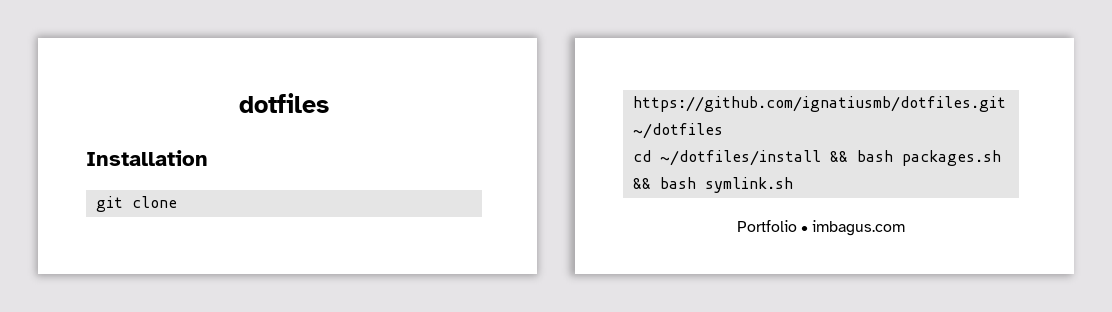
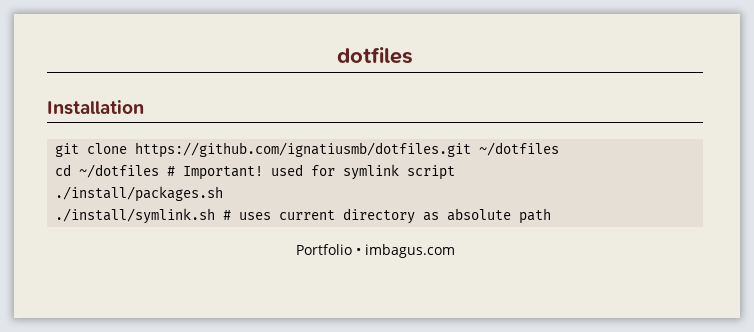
[659,150,1001,166] [632,177,793,193] ~/dotfiles/install && bash packages.sh && bash symlink.sh -> [79,164,456,180] [55,186,224,202] [55,208,552,224] ~/dotfiles # Important! used for symlink script // ./install/packages.sh // ./install/symlink.sh # uses current directory as absolute path

